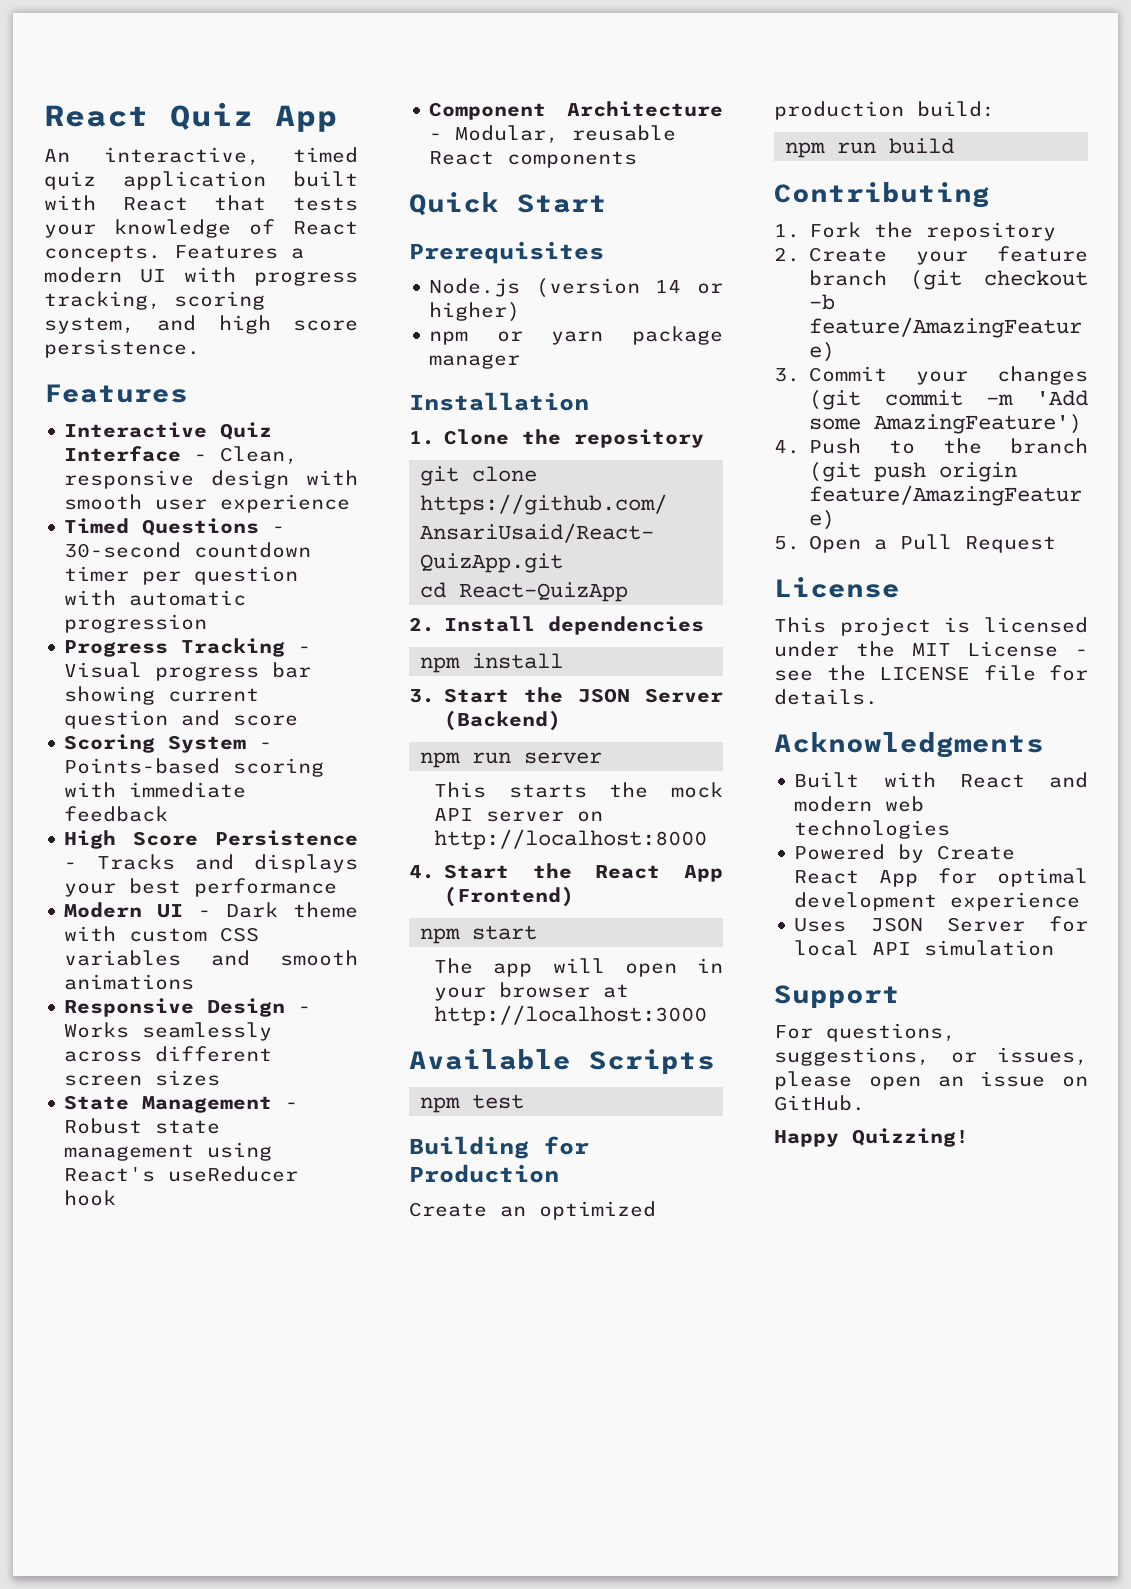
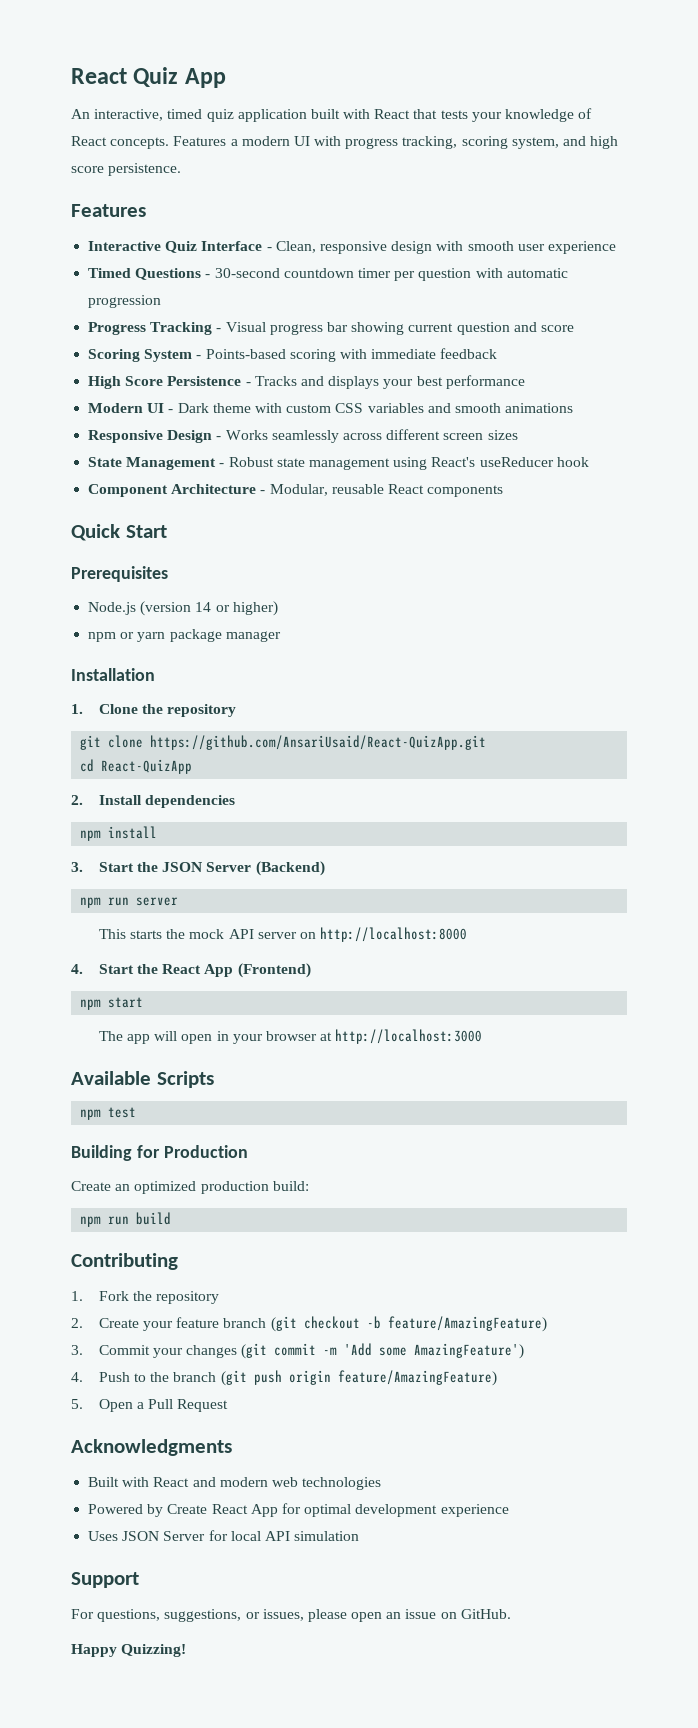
[774,577,900,598] [774,617,1088,636] [774,641,1088,657] [774,665,1088,681] [774,689,878,705] // License // This project is licensed under the MIT License - see the LICENSE file for details. -> (229, 1405) none

